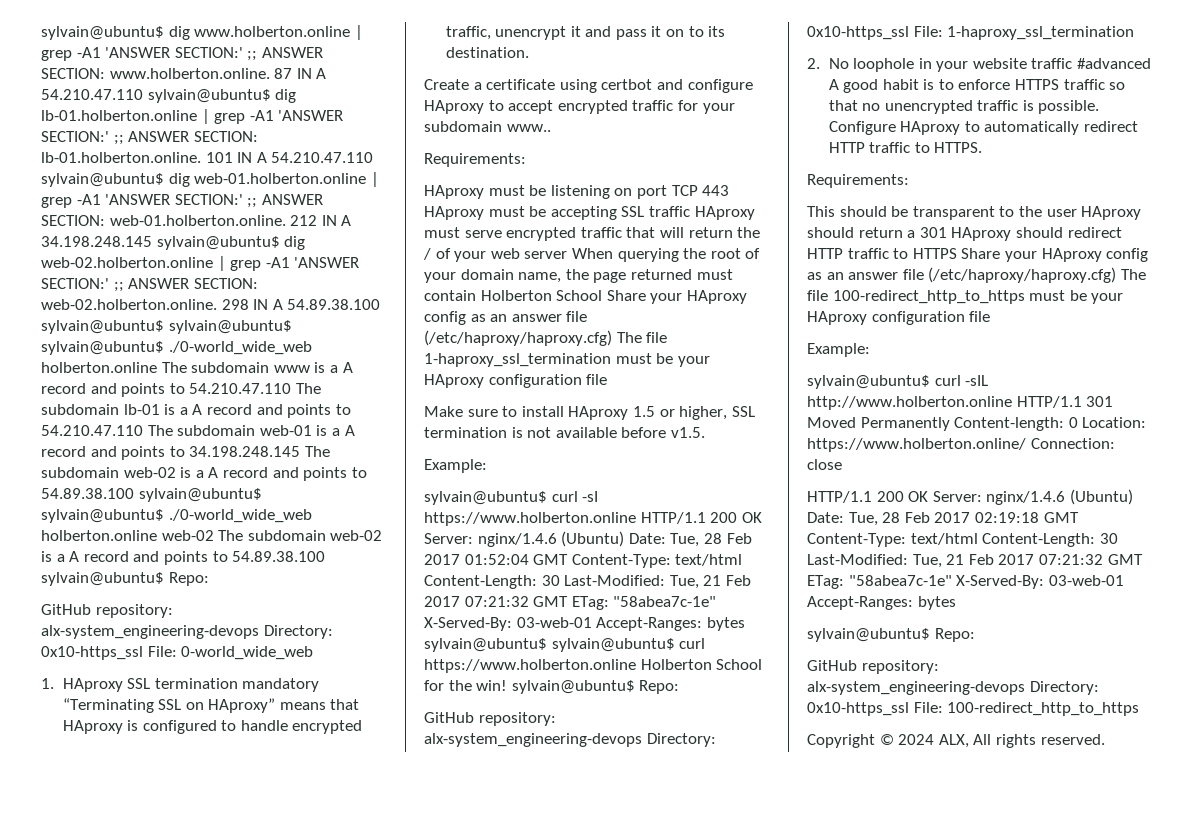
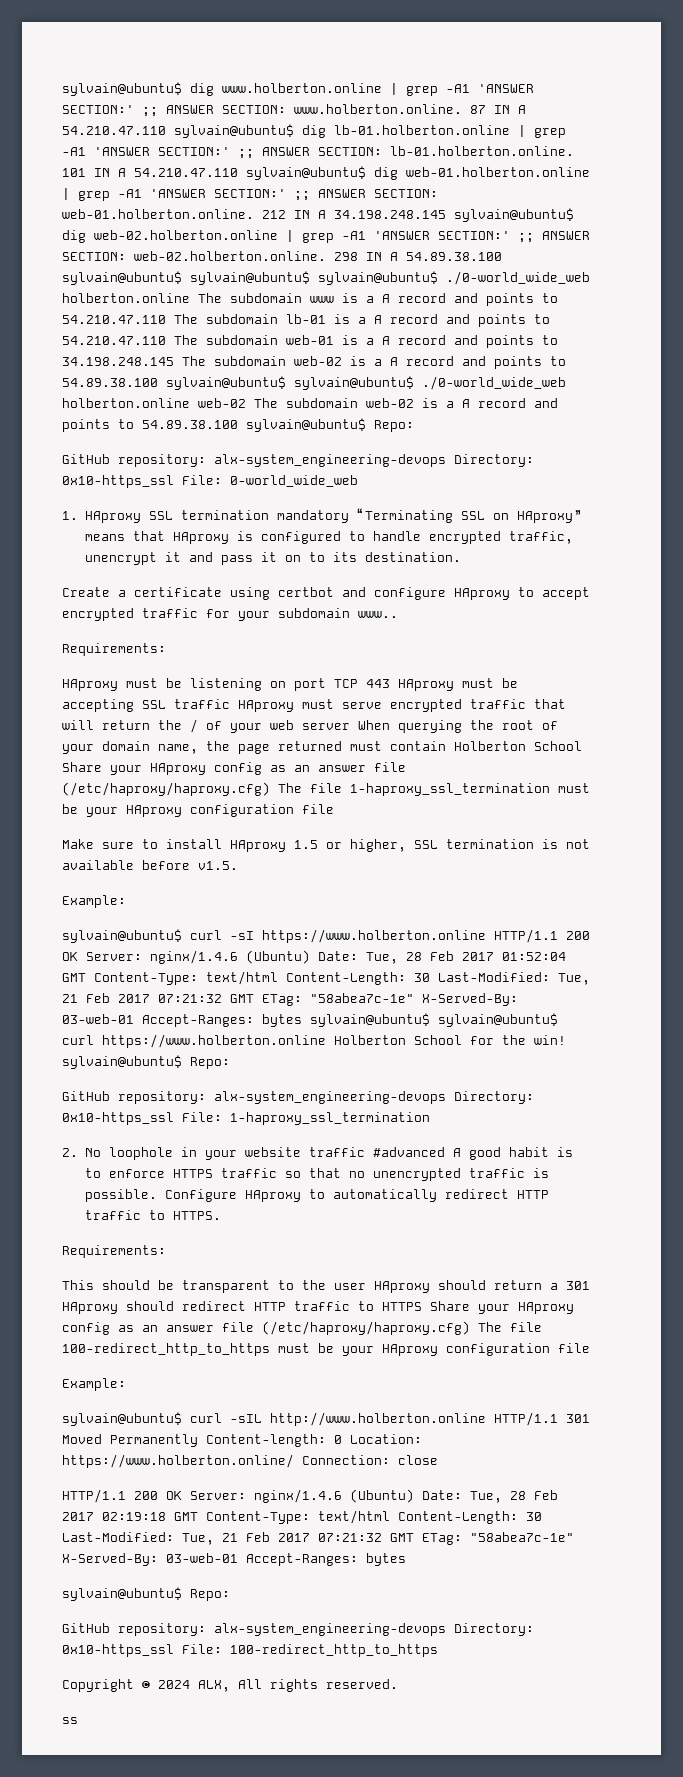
(1105, 739) none -> [62,1717,78,1724] // ss

